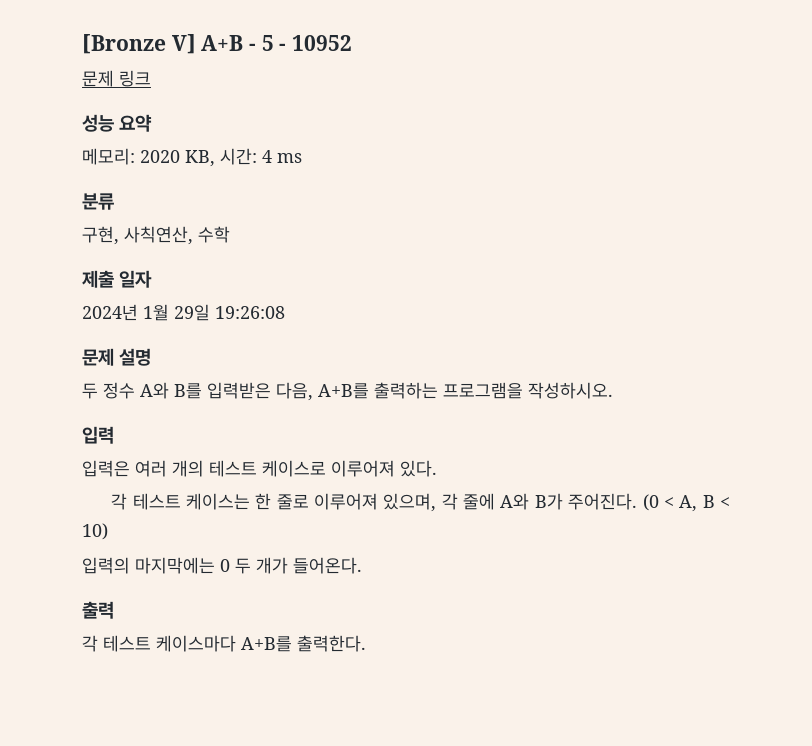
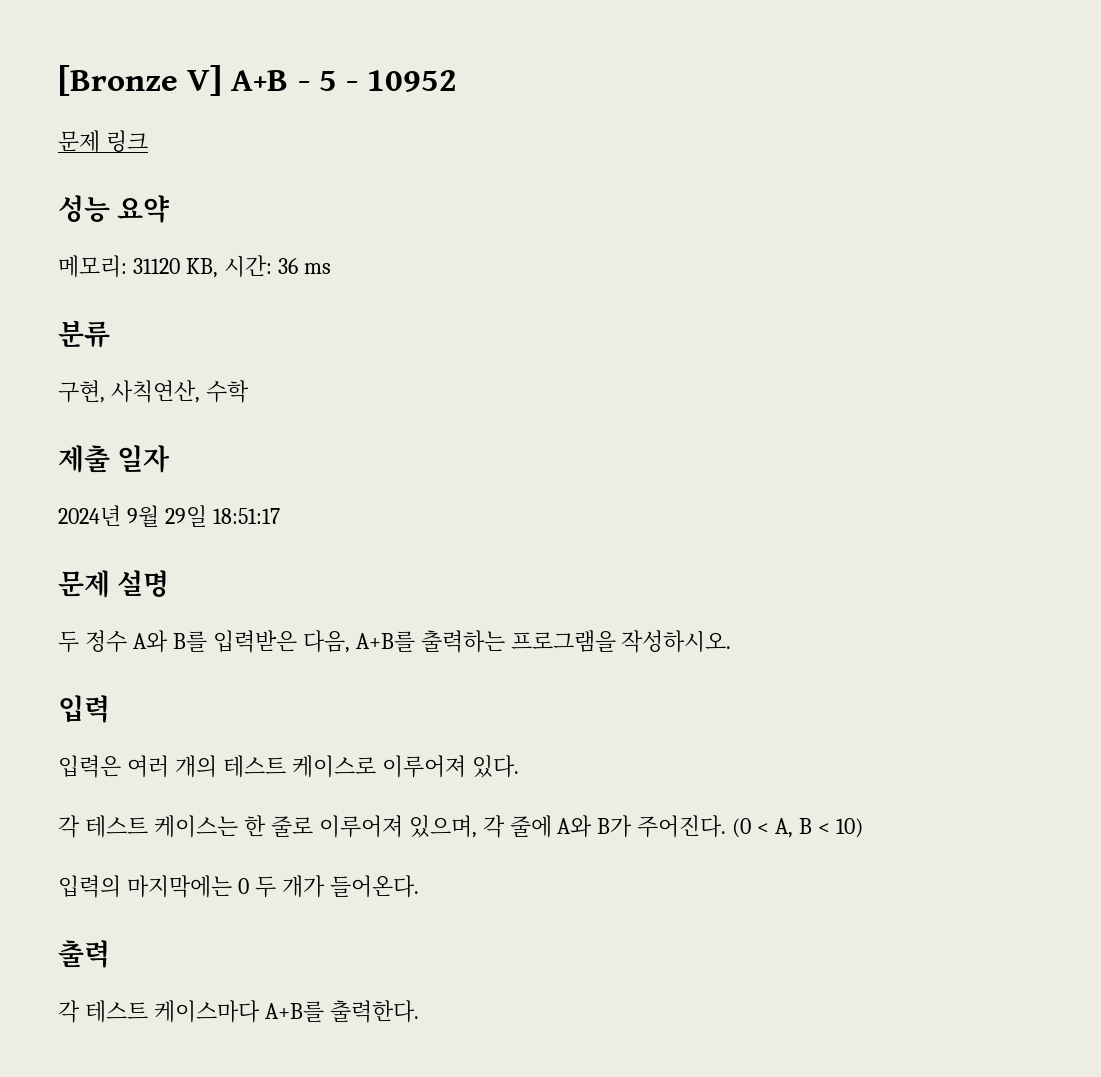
[140,150,180,163] 2020 -> [132,258,180,274] 31120
[262,150,272,163] 4 -> [277,258,298,274] 36
[143,304,285,321] 1월 29일 19:26:08 -> [126,505,280,527] 9월 29일 18:51:17

